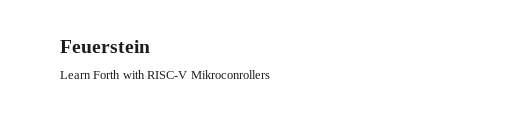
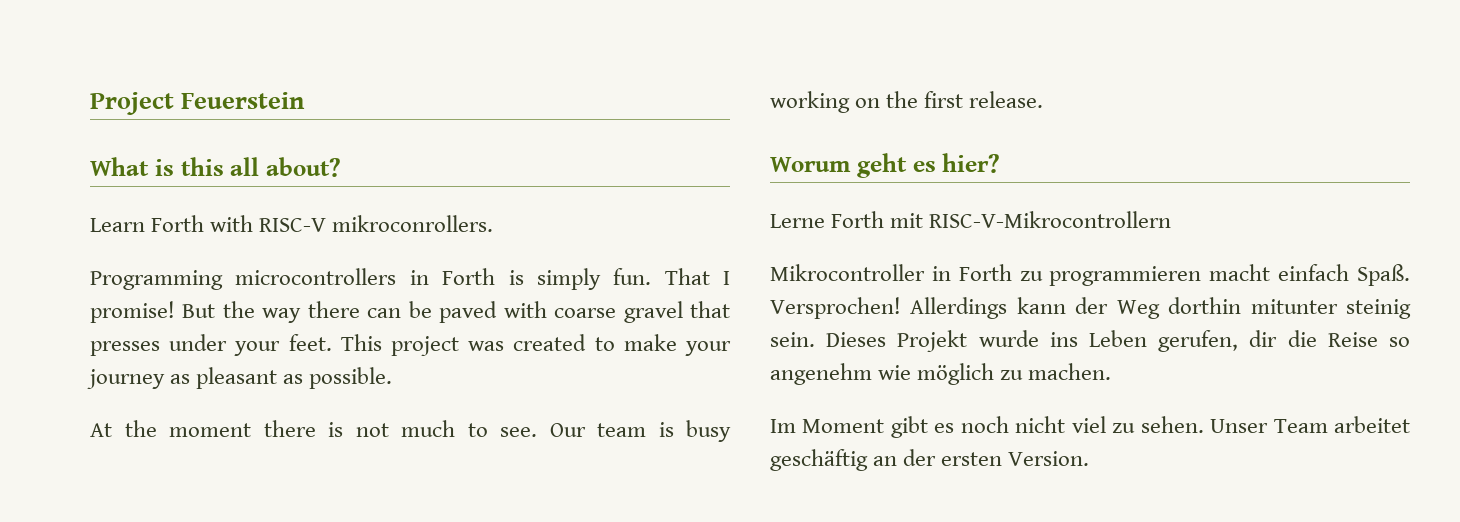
(60, 46) none -> [90,92,174,115] Project
(150, 46) none -> [90,157,341,177] // What is this all about?
[190,70,270,79] Mikroconrollers -> [332,215,494,232] [90,268,730,290] [90,301,730,323] [90,334,731,356] [87,367,393,389] [90,420,731,442] [770,91,1044,113] [770,153,1001,178] [770,211,1172,228] [770,264,1410,286] [770,297,1411,319] [770,330,1410,352] [770,363,1112,385] [770,416,1410,438] [770,449,1090,471] mikroconrollers. // Programming microcontrollers in Forth is simply fun. That I promise! But the way there can be paved with coarse gravel that presses under your feet. This project was created to make your journey as pleasant as possible. // At the moment there is not much to see. Our team is busy working on the first release. // Worum geht es hier? // Lerne Forth mit RISC-V-Mikrocontrollern // Mikrocontroller in Forth zu programmieren macht einfach Spaß. Versprochen! Allerdings kann der Weg dorthin mitunter steinig sein. Dieses Projekt wurde ins Leben gerufen, dir die Reise so angenehm wie möglich zu machen. // Im Moment gibt es noch nicht viel zu sehen. Unser Team arbeitet geschäftig an der ersten Version.

